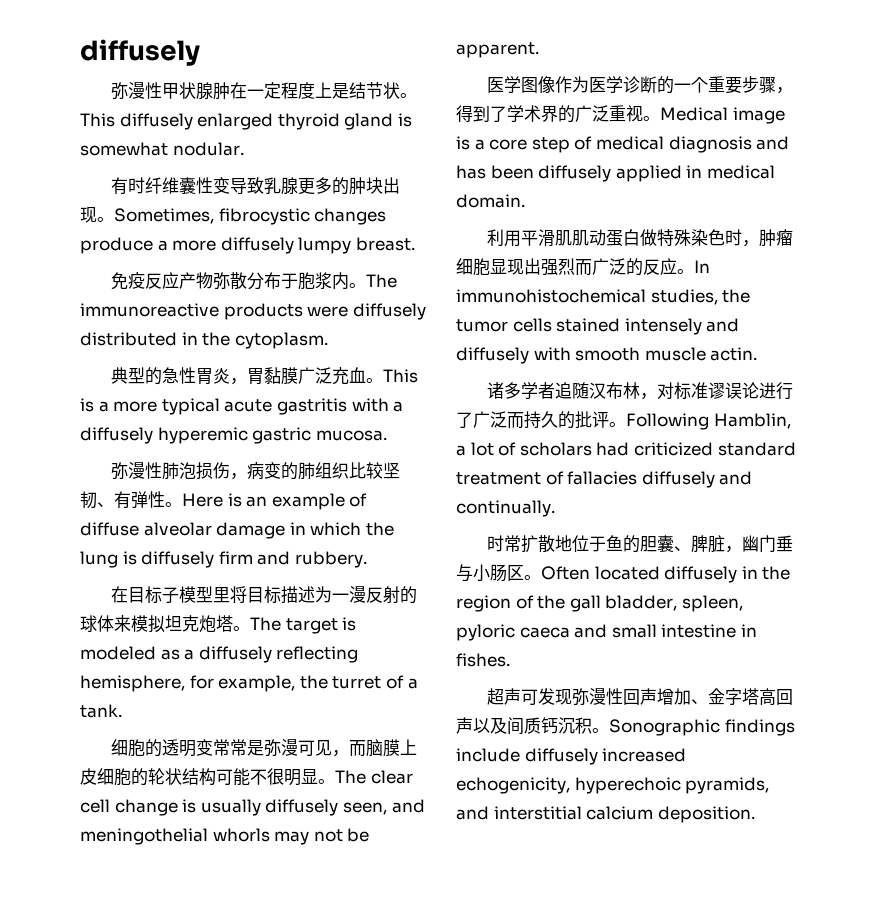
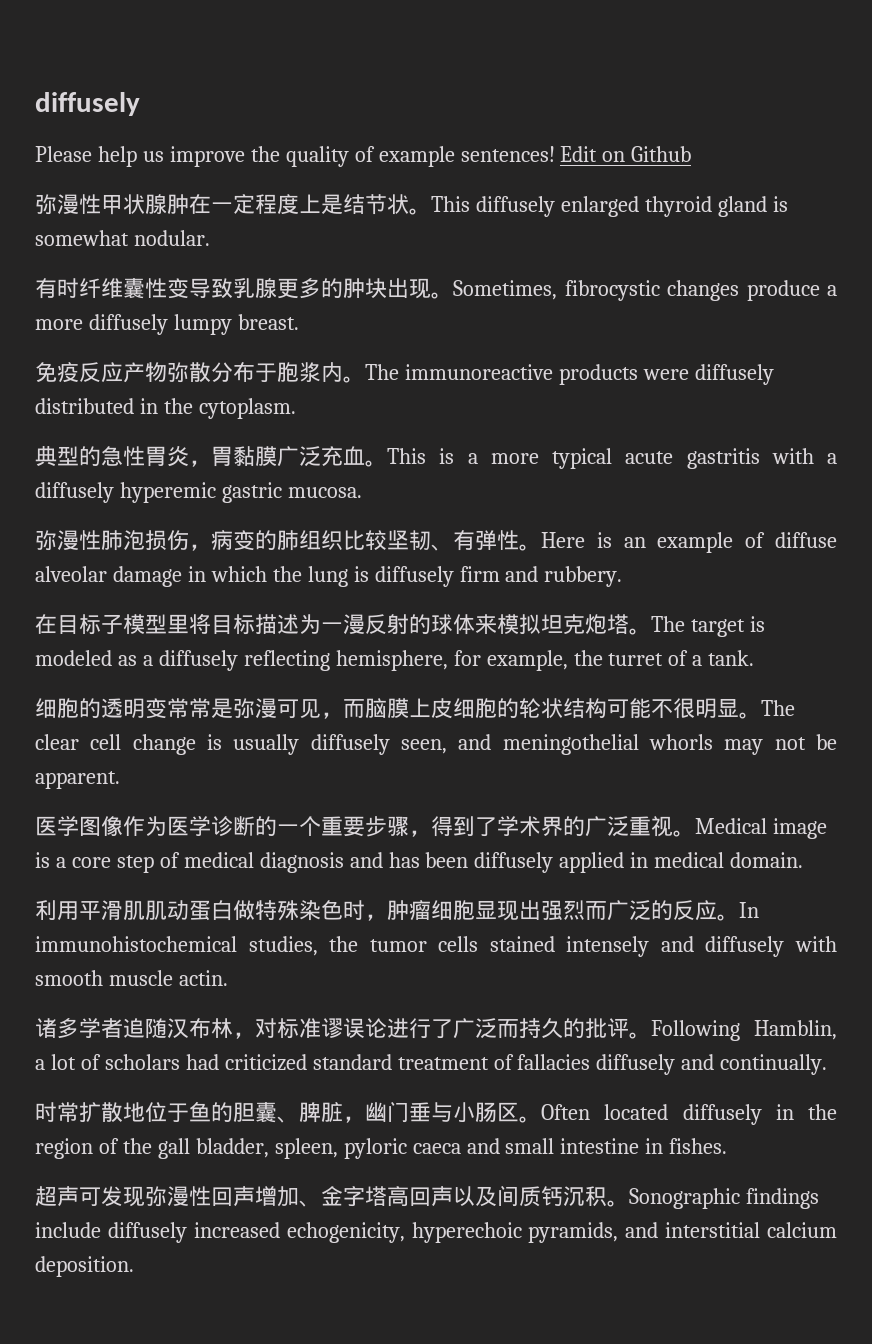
[80,39,200,66] diffusely -> [35,92,140,116] [35,146,692,167] diffusely // Please help us improve the quality of example sentences! Edit on Github

